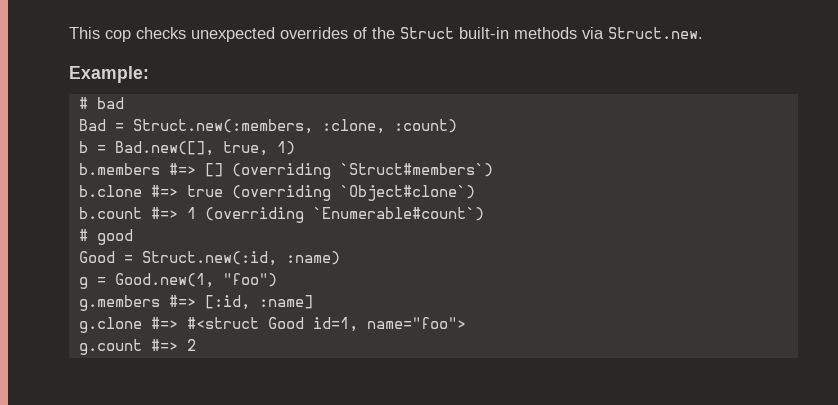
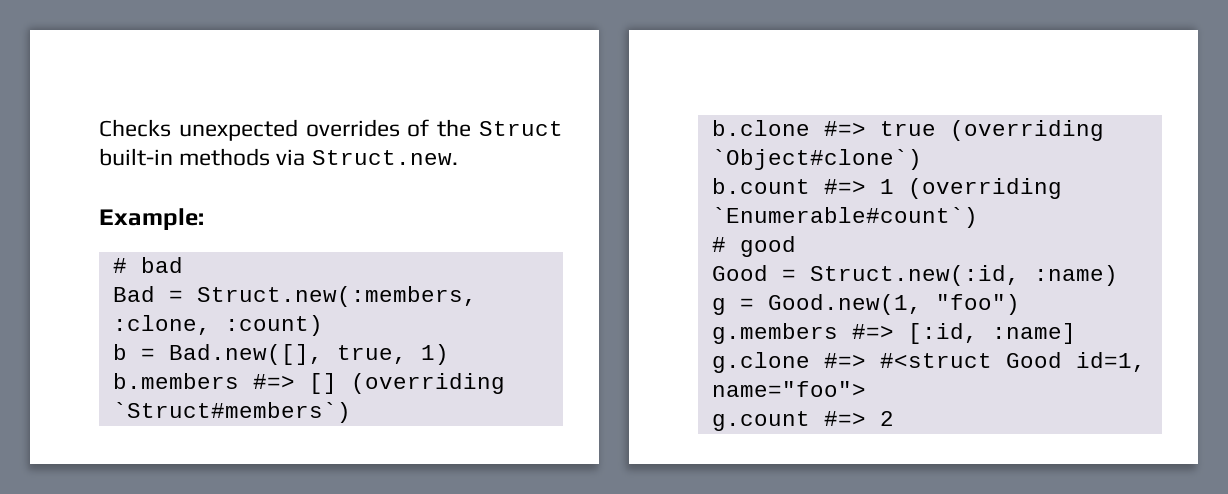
[69,27,186,42] This cop checks -> [99,119,171,137] Checks

